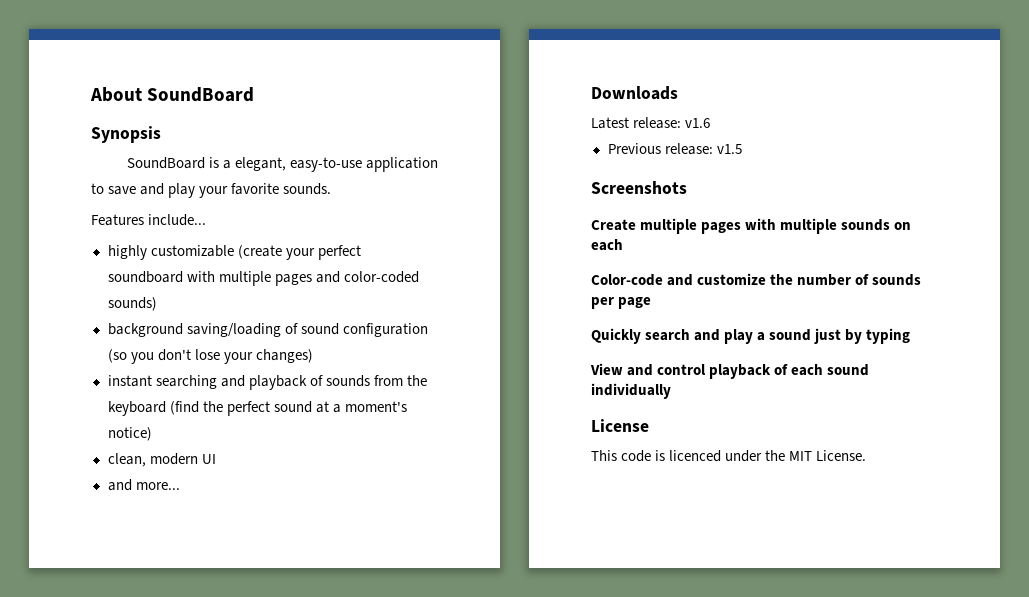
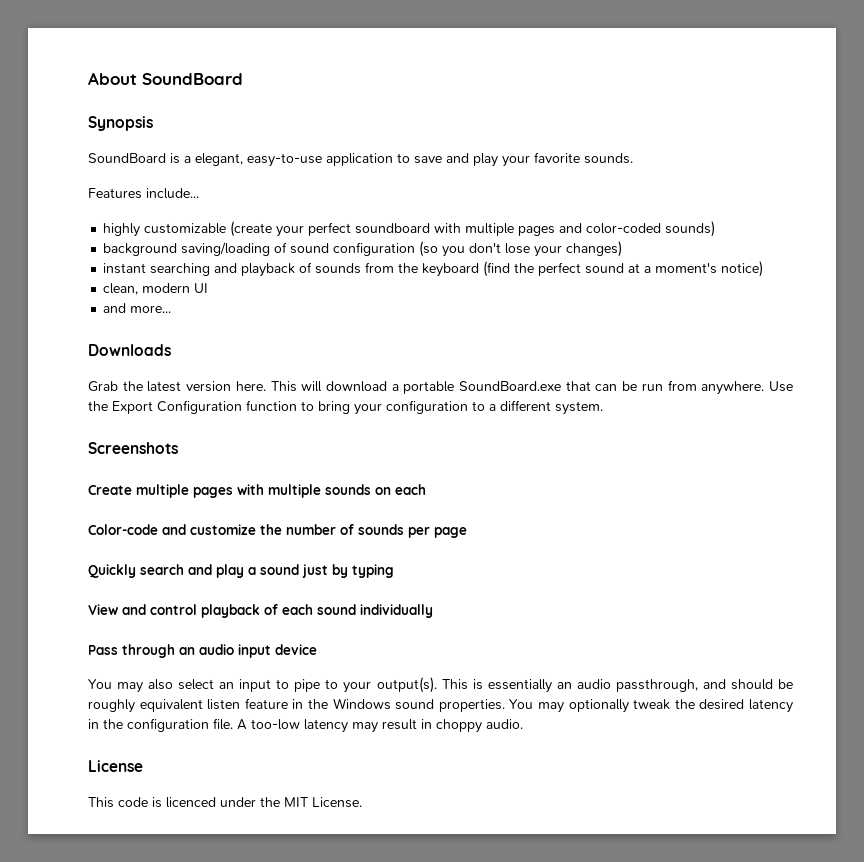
[591,117,711,129] [607,143,742,155] Latest release: v1.6 // Previous release: v1.5 -> [88,380,794,395] [88,400,603,415] Grab the latest version here. This will download a portable SoundBoard.exe that can be run from anywhere. Use the Export Configuration function to bring your configuration to a different system.
(671, 391) none -> [88,644,317,658] [88,677,793,693] [88,698,794,713] [88,718,523,733] // Pass through an audio input device // You may also select an input to pipe to your output(s). This is essentially an audio passthrough, and should be roughly equivalent listen feature in the Windows sound properties. You may optionally tweak the desired latency in the configuration file. A too-low latency may result in choppy audio.

